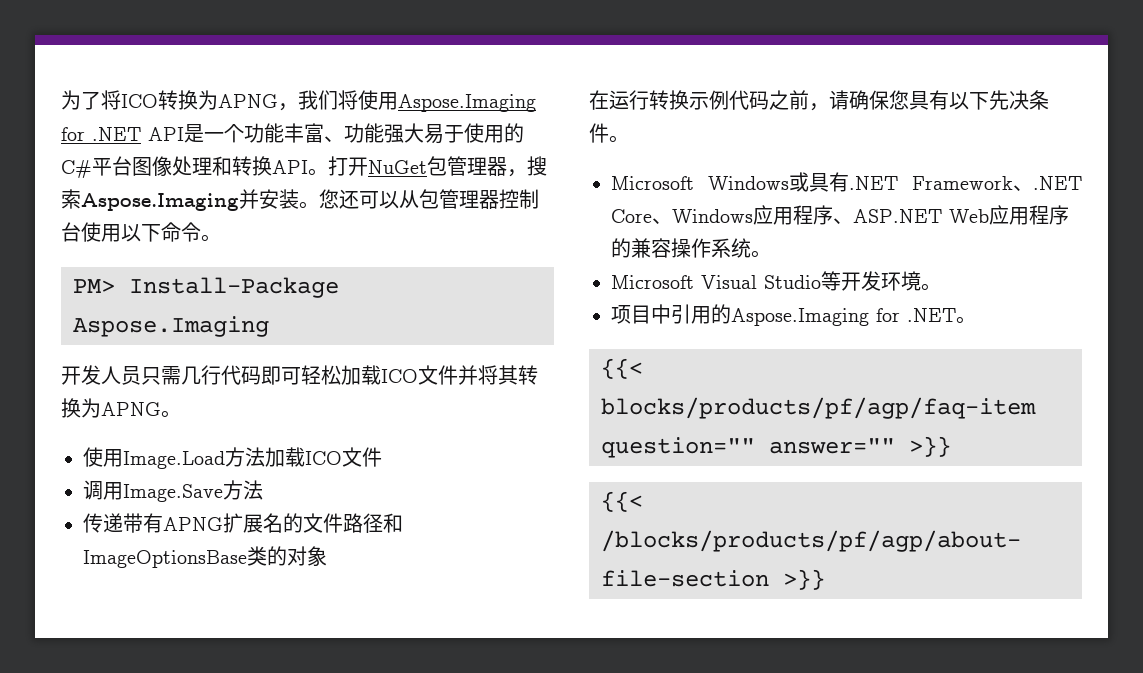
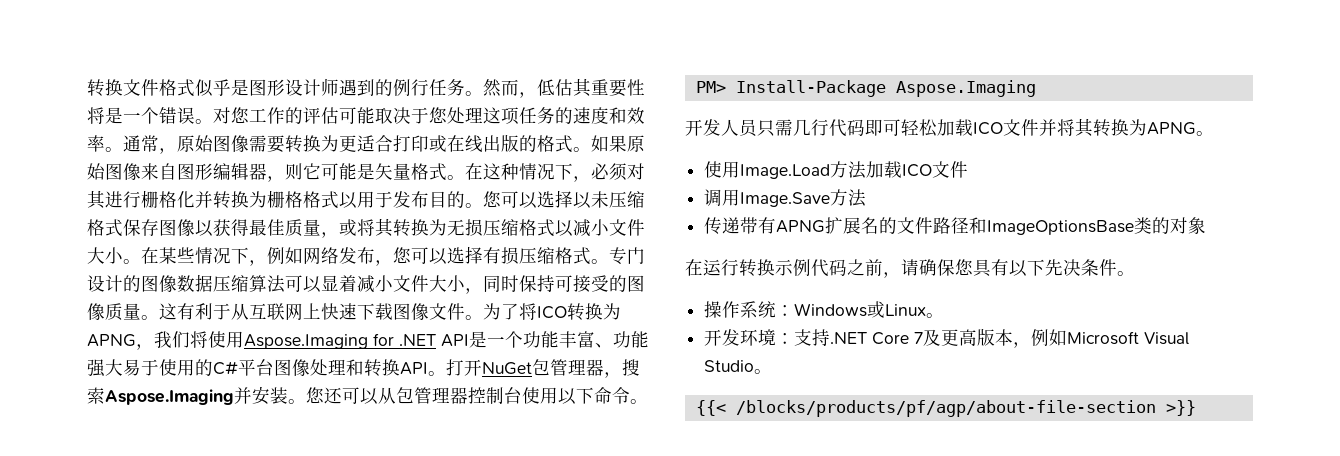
(61, 100) none -> [87,78,645,98] [87,107,645,125] [87,134,645,154] [87,163,645,182] [87,190,645,209] [87,218,645,238] [87,246,645,266] [87,274,645,294] [87,303,483,321] 转换文件格式似乎是图形设计师遇到的例行任务。然而，低估其重要性将是一个错误。对您工作的评估可能取决于您处理这项任务的速度和效率。通常，原始图像需要转换为更适合打印或在线出版的格式。如果原始图像来自图形编辑器，则它可能是矢量格式。在这种情况下，必须对其进行栅格化并转换为栅格格式以用于发布目的。您可以选择以未压缩格式保存图像以获得最佳质量，或将其转换为无损压缩格式以减小文件大小。在某些情况下，例如网络发布，您可以选择有损压缩格式。专门设计的图像数据压缩算法可以显着减小文件大小，同时保持可接受的图像质量。这有利于从互联网上快速下载图像文件。
[611,172,1082,192] [611,205,1069,225] [611,238,771,258] [611,271,941,291] [611,304,976,326] [601,358,643,379] [601,397,1036,419] [601,436,951,458] Microsoft Windows或具有.NET Framework、.NET Core、Windows应用程序、ASP.NET Web应用程序的兼容操作系统。 // Microsoft Visual Studio等开发环境。 // 项目中引用的Aspose.Imaging for .NET。 // {{< blocks/products/pf/agp/faq-item question="" answer="" >}} -> [704,301,945,318] [704,328,1190,348] [704,360,773,374] 操作系统：Windows或Linux。 // 开发环境：支持.NET Core 7及更高版本，例如Microsoft Visual Studio。

